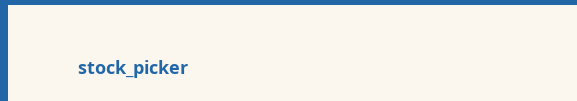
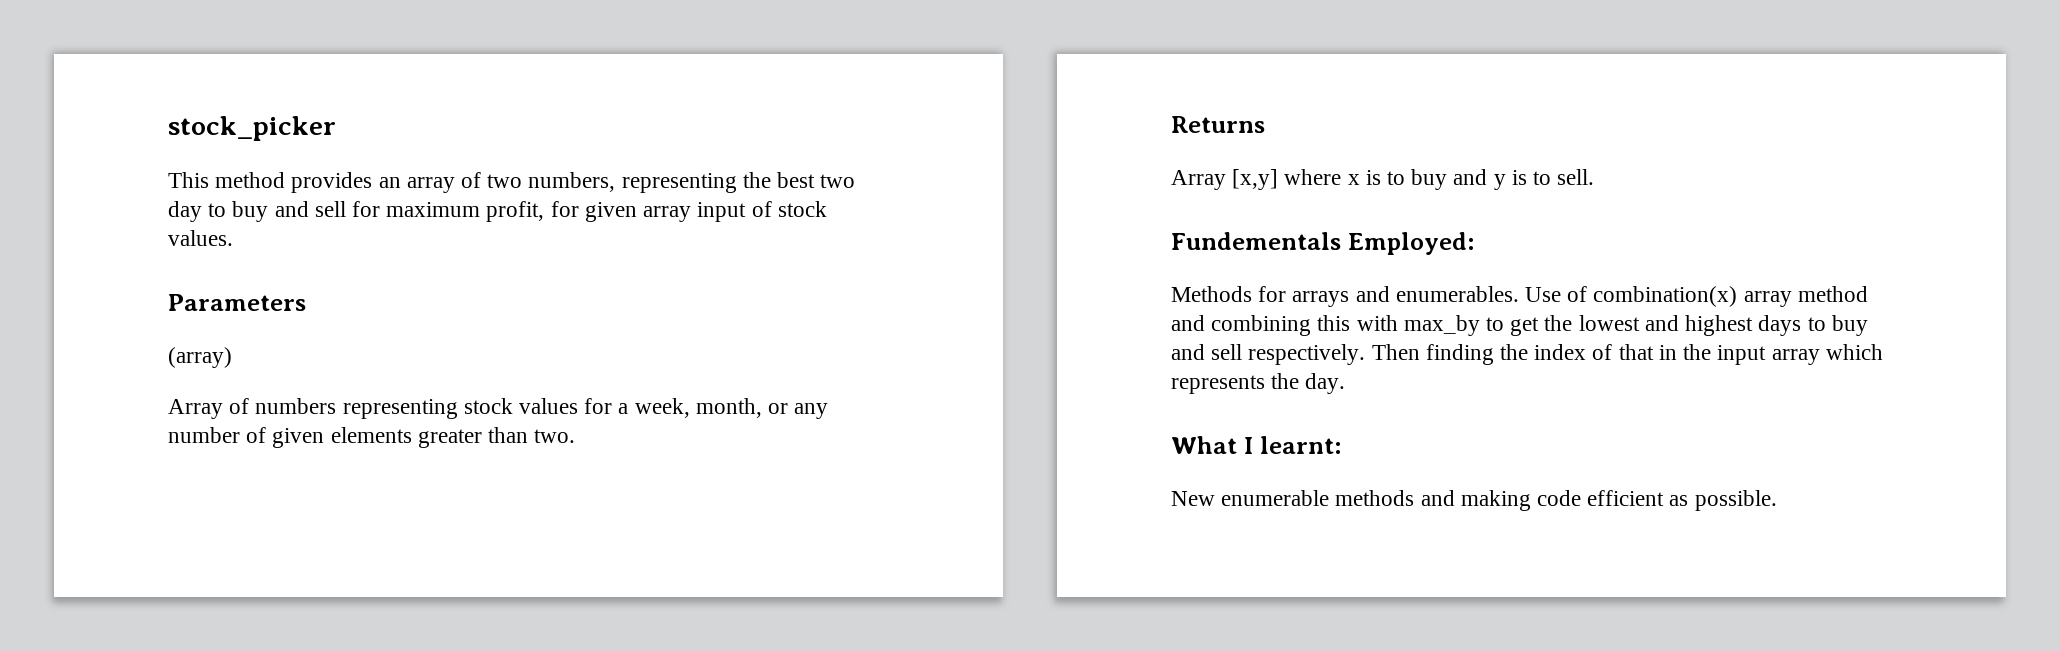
(188, 69) none -> [168,172,856,193] [168,201,827,222] [168,230,233,246] [168,294,306,311] [168,347,232,368] [168,398,829,419] [168,427,576,448] [1171,116,1265,133] [1171,169,1595,190] [1171,232,1475,255] [1171,286,1868,307] [1171,315,1868,336] [1171,344,1883,365] [1171,373,1346,394] [1171,436,1342,454] [1171,490,1777,511] // This method provides an array of two numbers, representing the best two day to buy and sell for maximum profit, for given array input of stock values. // Parameters // (array) // Array of numbers representing stock values for a week, month, or any number of given elements greater than two. // Returns // Array [x,y] where x is to buy and y is to sell. // Fundementals Employed: // Methods for arrays and enumerables. Use of combination(x) array method and combining this with max_by to get the lowest and highest days to buy and sell respectively. Then finding the index of that in the input array which represents the day. // What I learnt: // New enumerable methods and making code efficient as possible.

